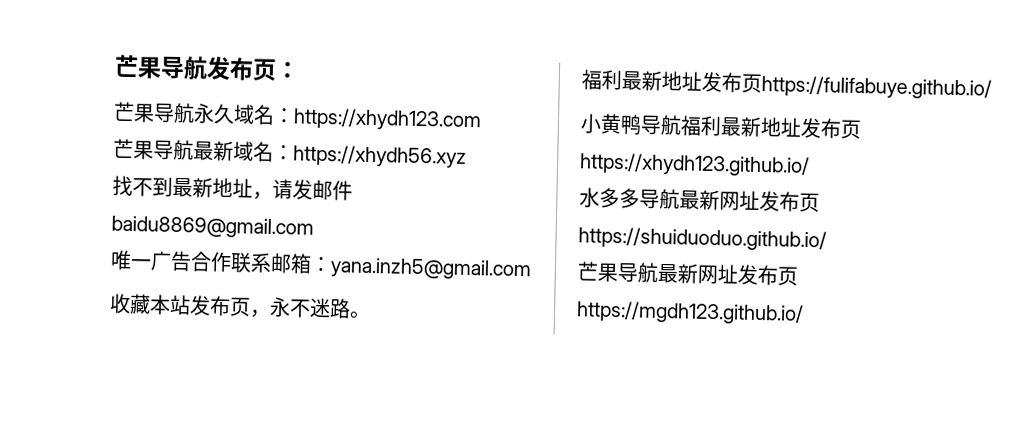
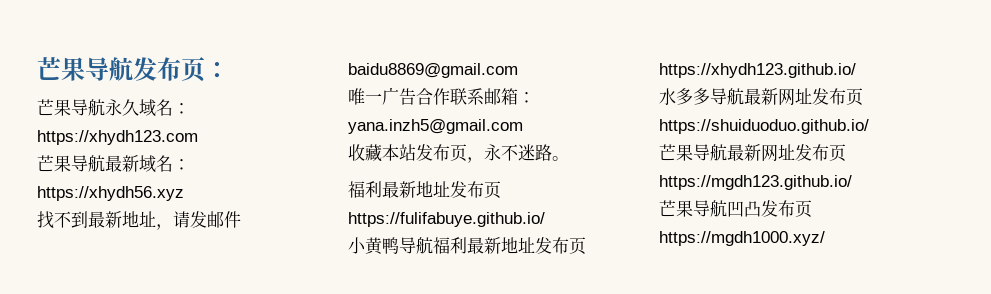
(804, 312) none -> [659,200,812,218] [659,231,825,246] // 芒果导航凹凸发布页https://mgdh1000.xyz/

